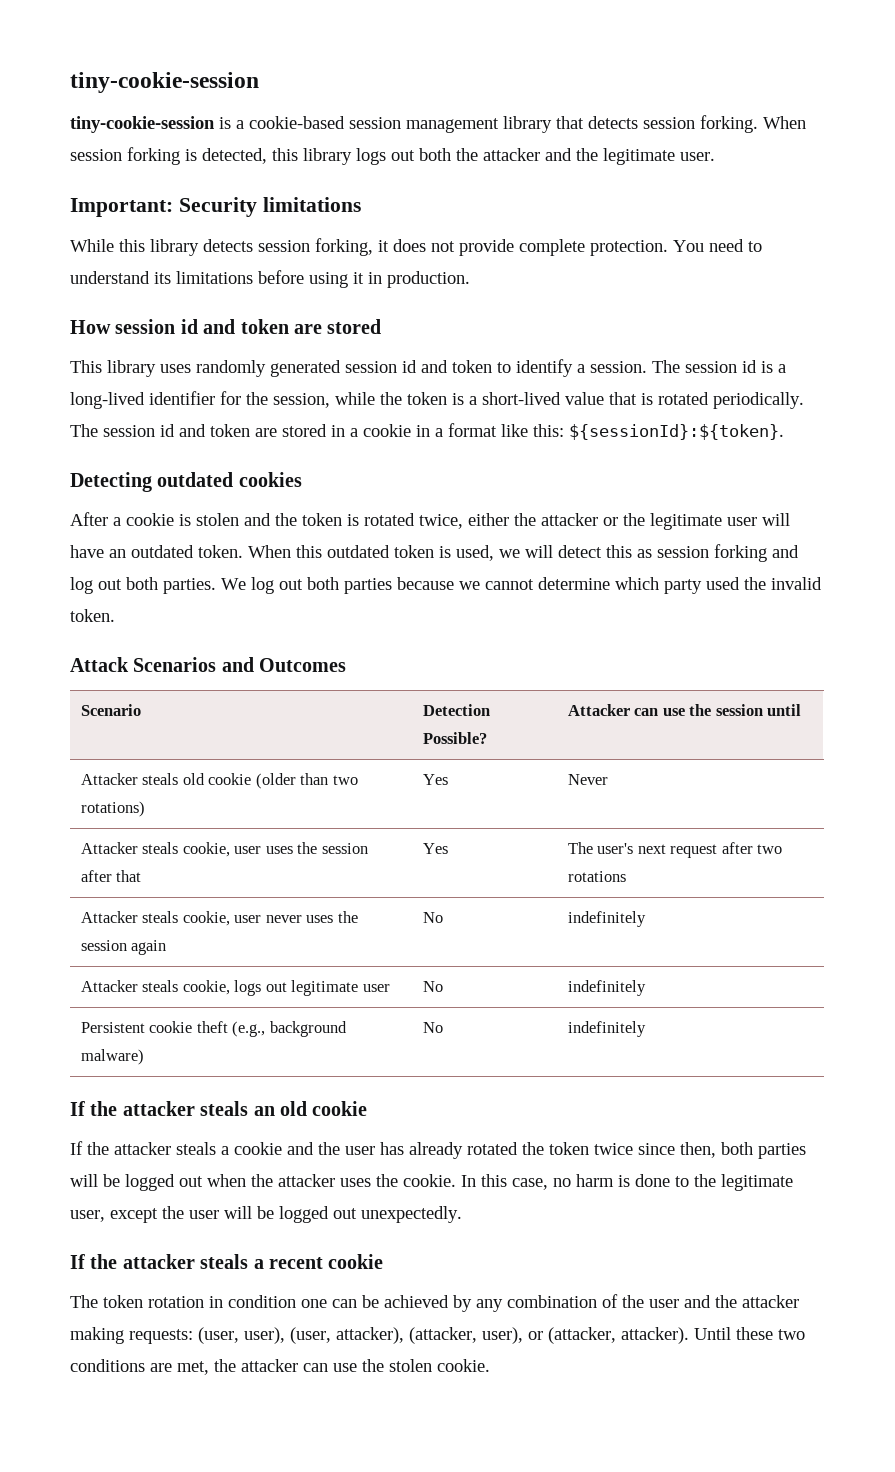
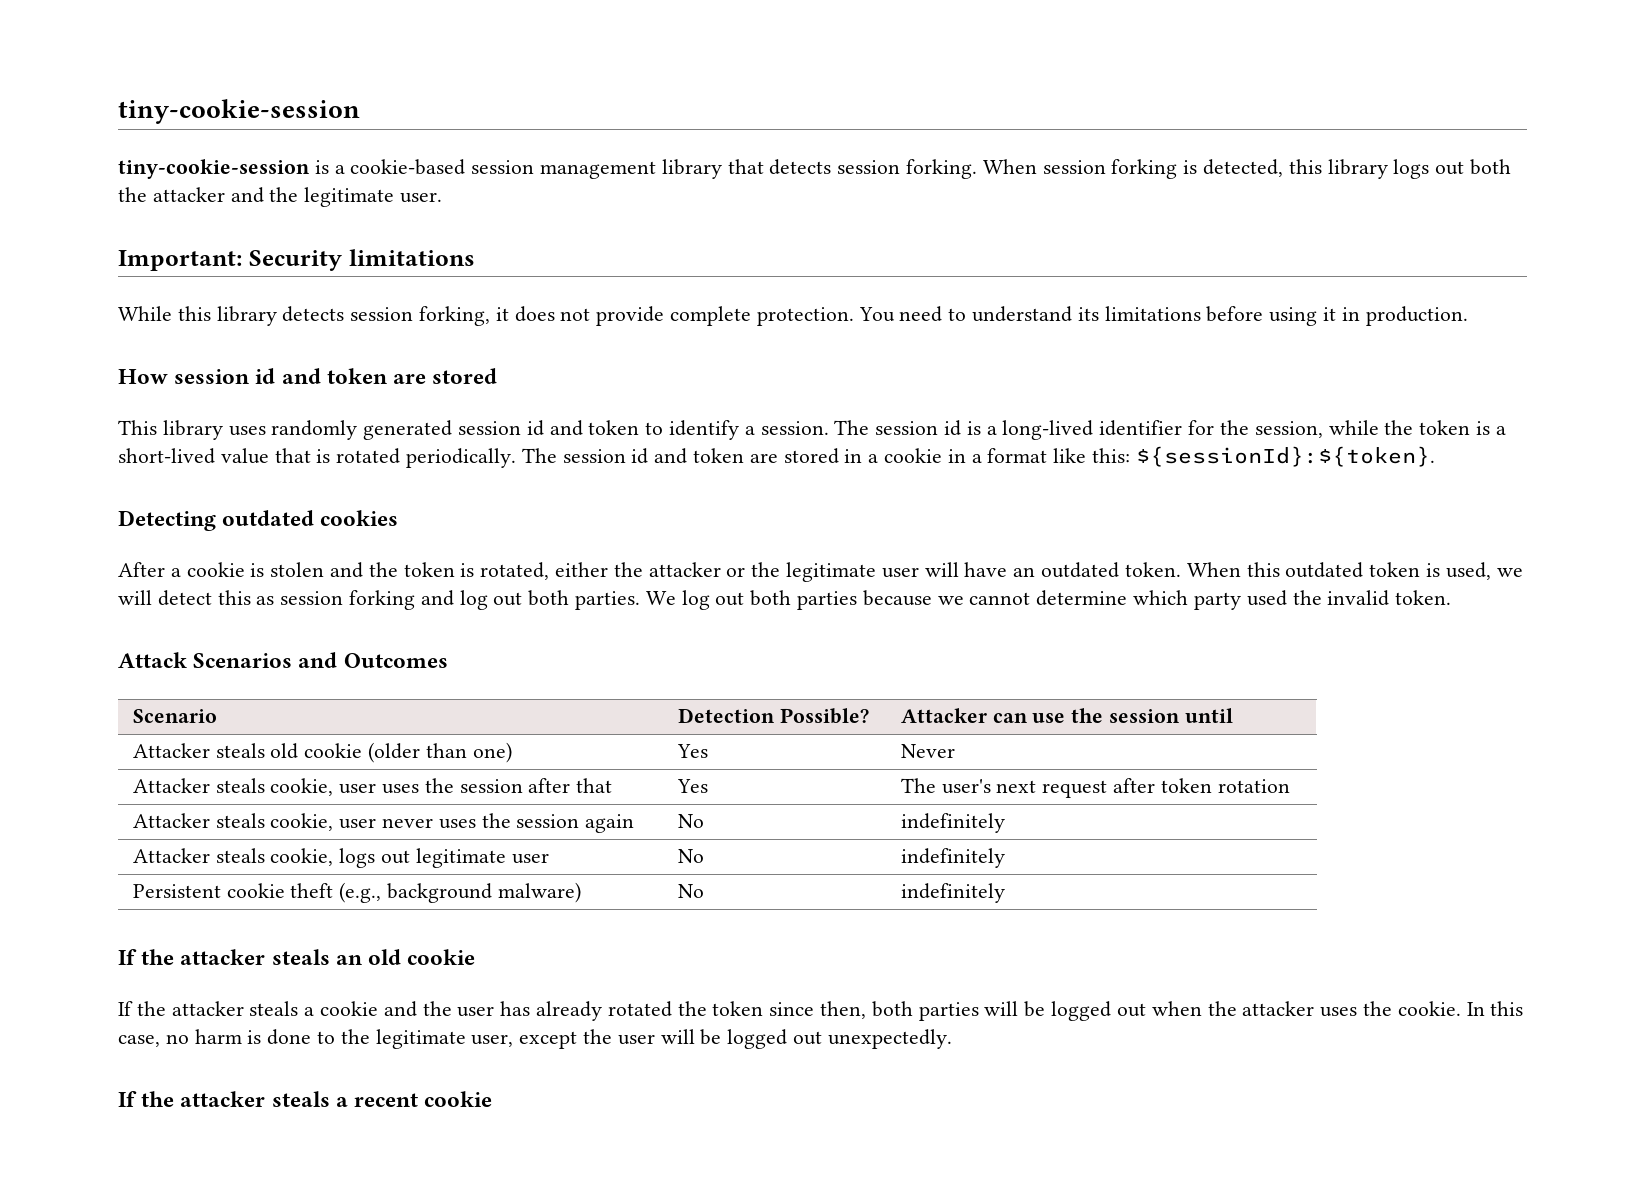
[364,513,463,529] rotated twice, -> [480,562,550,580] rotated,
[332,775,358,785] [80,801,145,817] two rotations) -> [472,742,512,763] one)
[757,844,783,854] [567,871,626,882] two rotations -> [1160,778,1290,793] token rotation
[594,1143,633,1155] twice -> (764, 1008) none
[70,1294,799,1312] [70,1327,805,1344] [70,1359,490,1375] // The token rotation in condition one can be achieved by any combination of the user and the attacker making requests: (user, user), (user, attacker), (attacker, user), or (attacker, attacker). Until these two conditions are met, the attacker can use the stolen cookie. -> (493, 1099) none

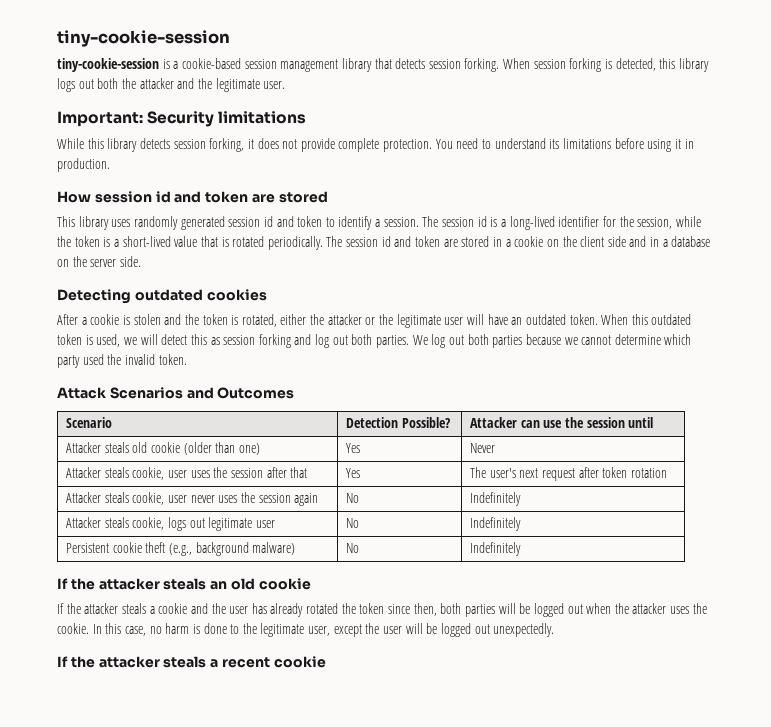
[947,446,1435,467] in a format like this: ${sessionId}:${token}. -> [546,236,711,247] [57,256,141,267] on the client side and in a database on the server side.
[900,813,1005,833] indefinitely -> [470,492,522,506] Indefinitely
[900,848,1005,868] indefinitely -> [470,517,522,531] Indefinitely
[900,883,1005,903] indefinitely -> [470,542,522,556] Indefinitely

